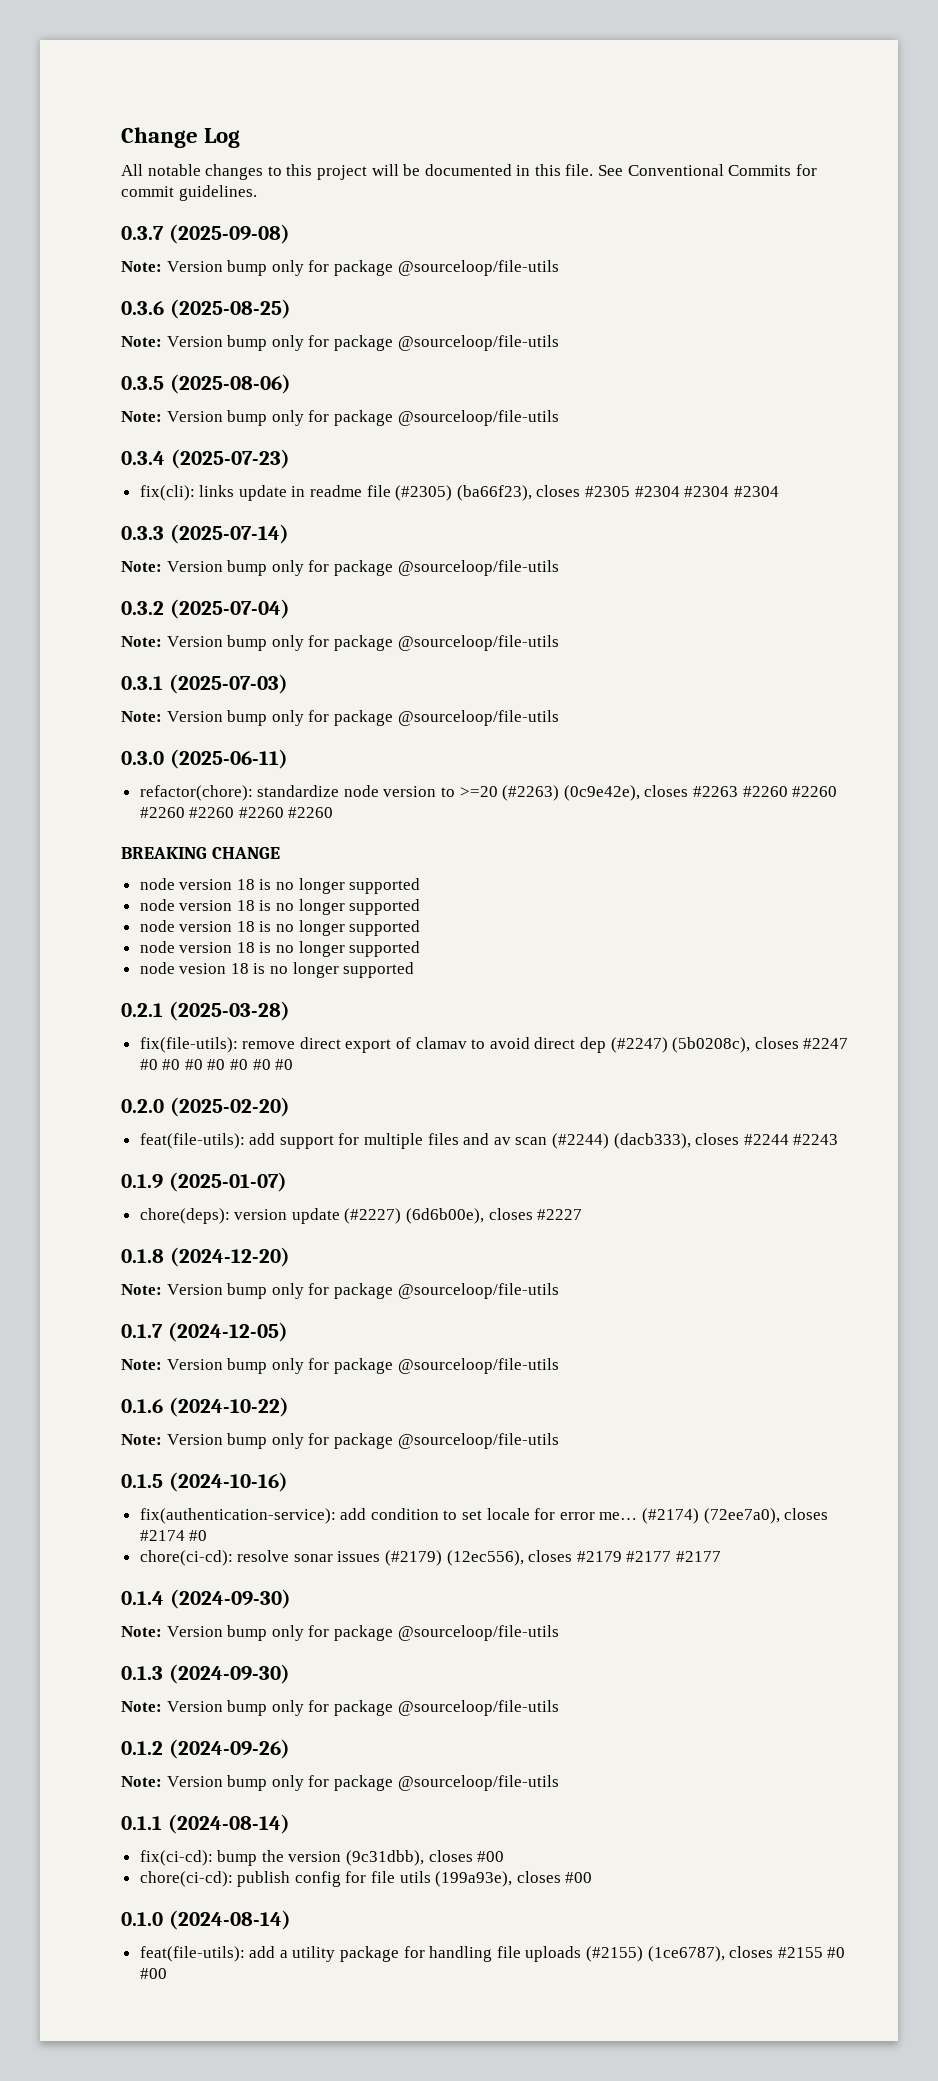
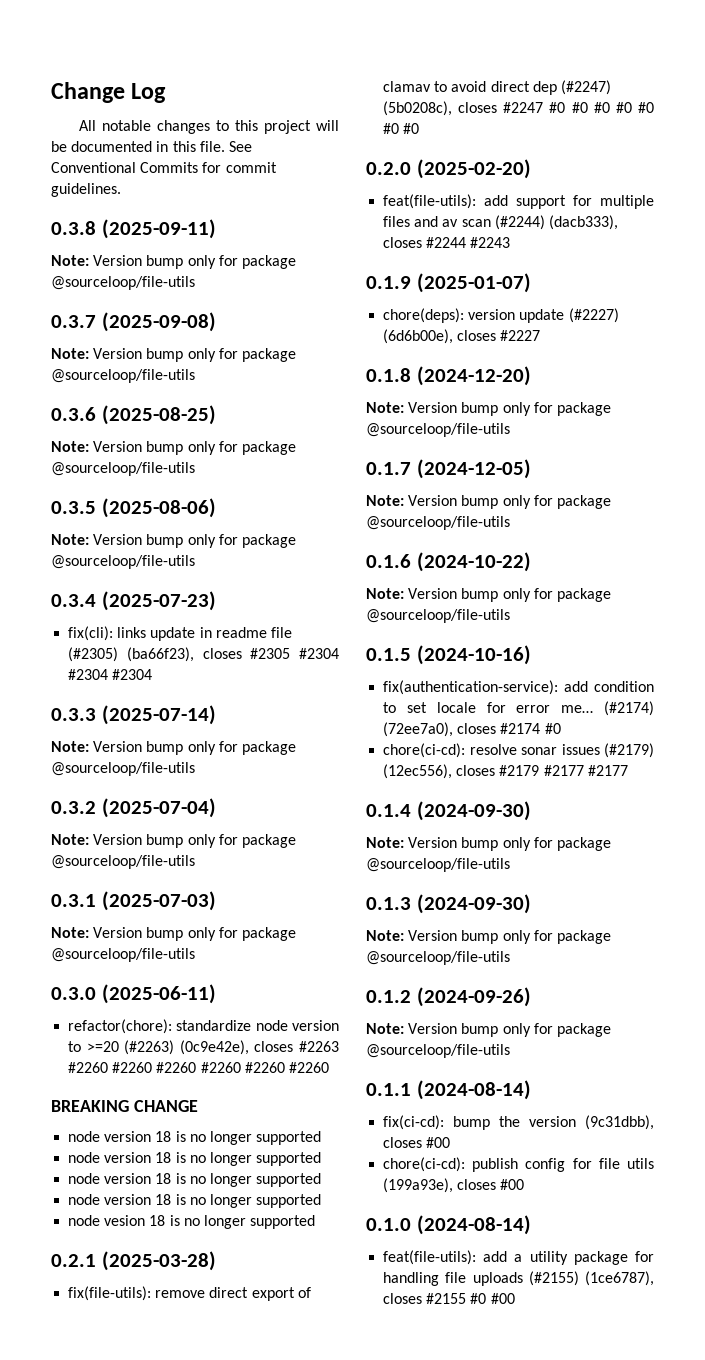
(257, 193) none -> [51,219,216,239] [51,255,296,269] [51,276,195,290] // 0.3.8 (2025-09-11) // Note: Version bump only for package @sourceloop/file-utils

